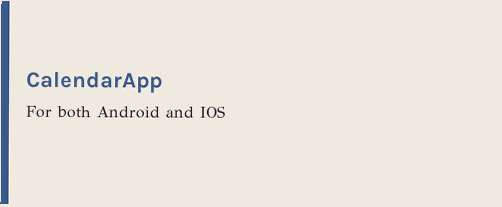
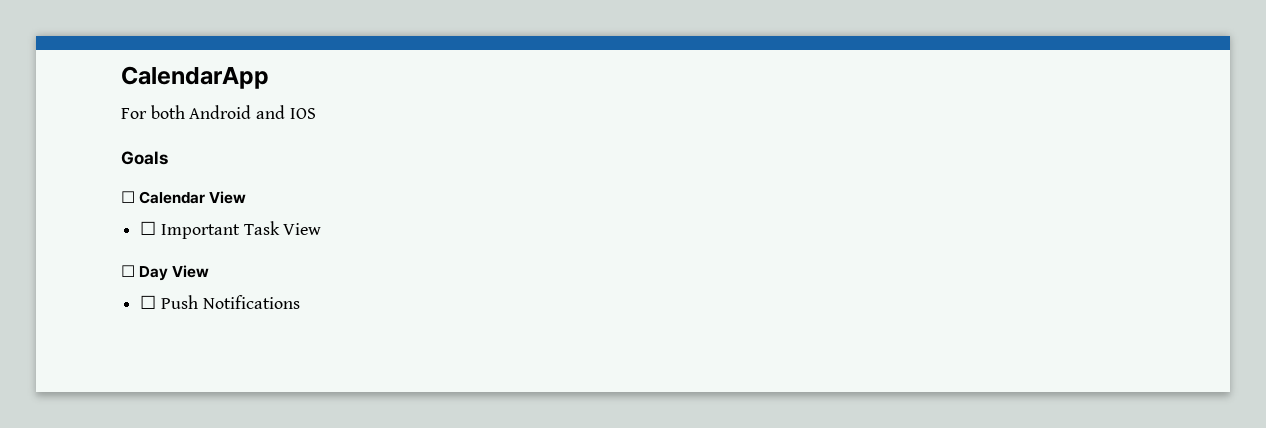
(225, 111) none -> [121,151,168,165] [121,191,247,204] [140,221,322,239] [121,265,210,281] [140,295,300,309] // Goals // ☐ Calendar View // ☐ Important Task View // ☐ Day View // ☐ Push Notifications

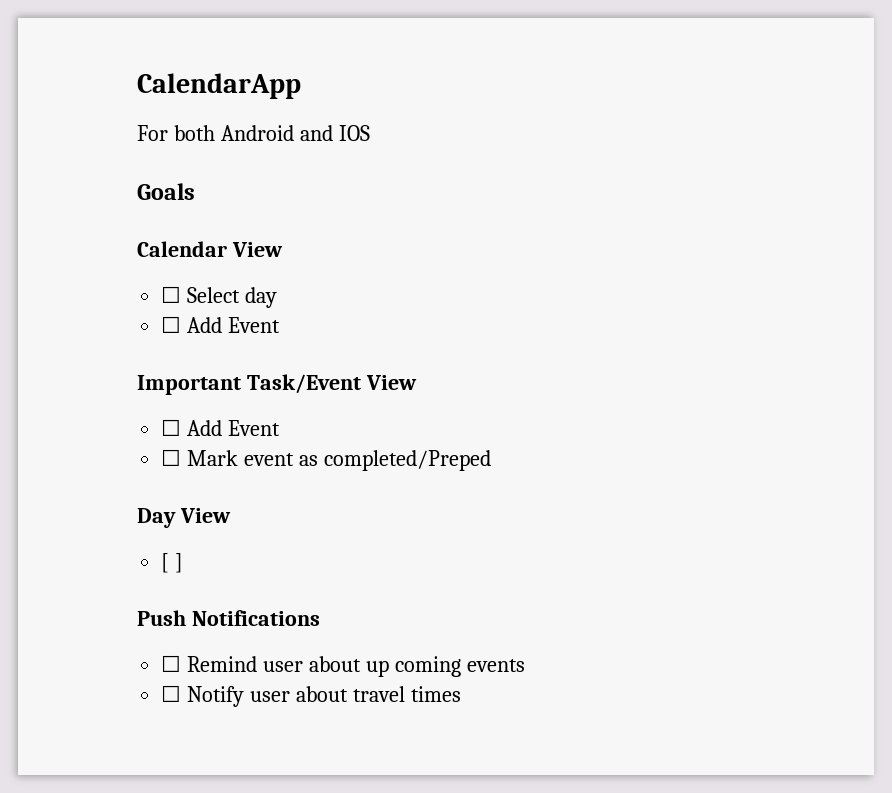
[121,191,135,203] ☐ -> (195, 191) none
[160,221,322,239] [121,265,135,277] Important Task View // ☐ -> [187,287,278,308] [161,316,281,333] [137,374,417,395] [161,419,281,436] [161,449,491,471] Select day // ☐ Add Event // Important Task/Event View // ☐ Add Event // ☐ Mark event as completed/Preped //
[140,295,157,309] ☐ -> [161,553,184,573] [ ] //
(300, 302) none -> [161,655,525,677] [161,685,461,707] // ☐ Remind user about up coming events // ☐ Notify user about travel times

